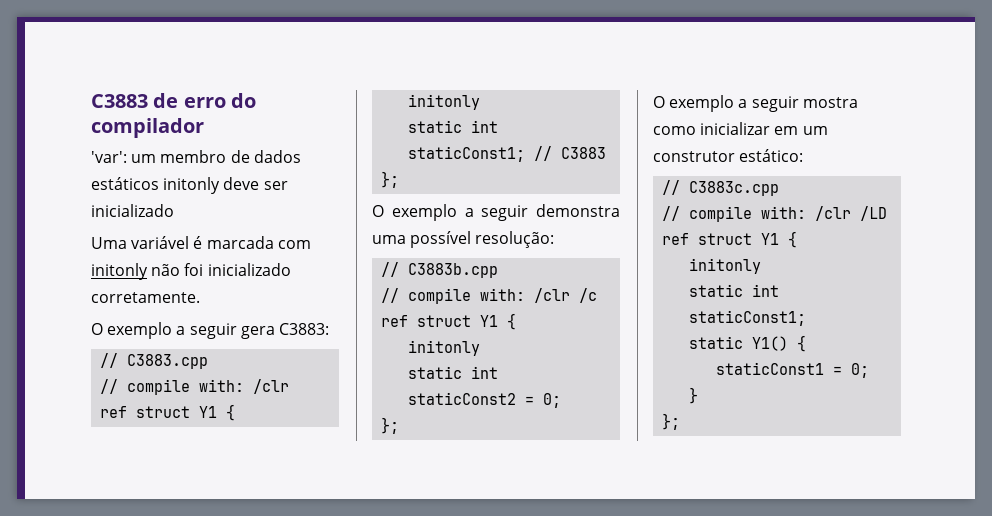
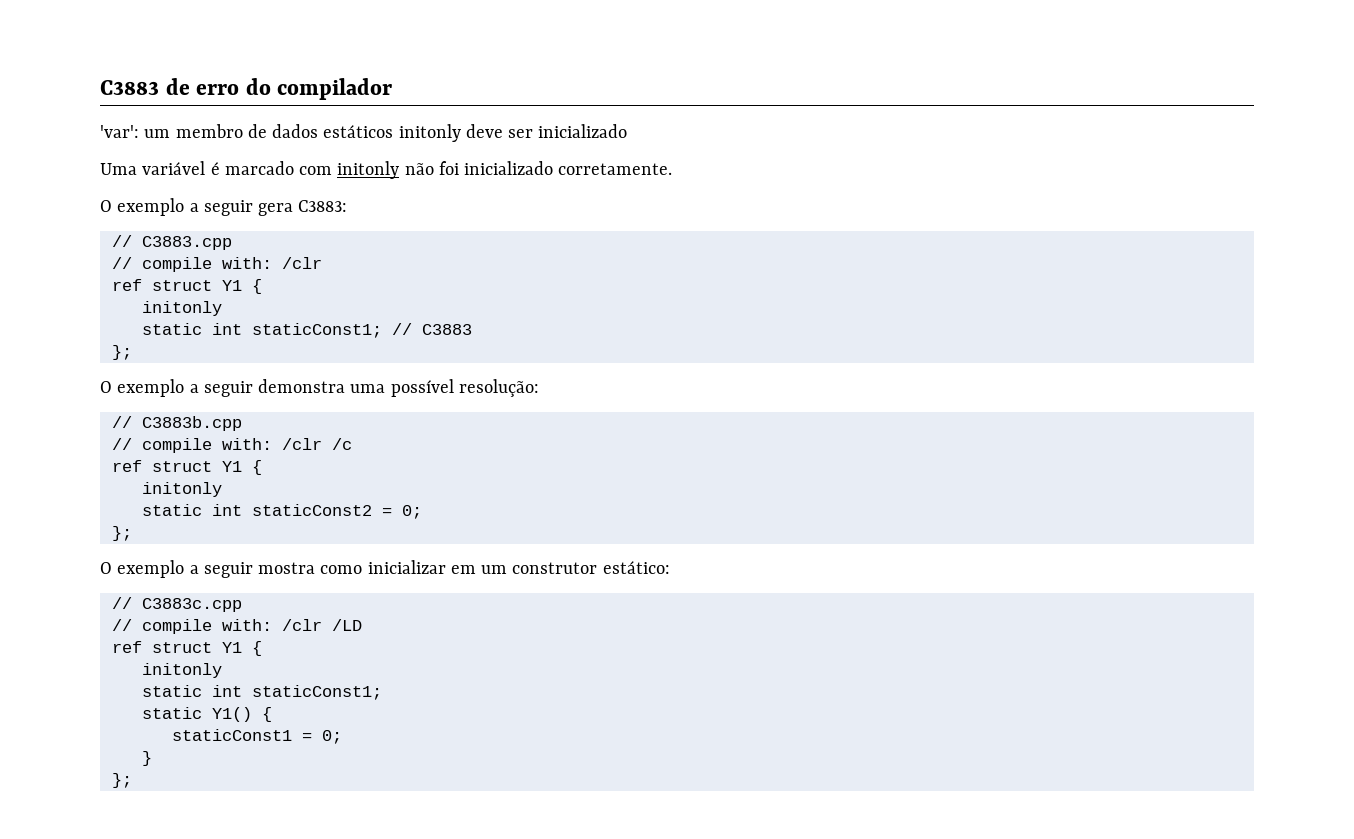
[206,236,274,249] marcada -> [224,161,294,175] marcado

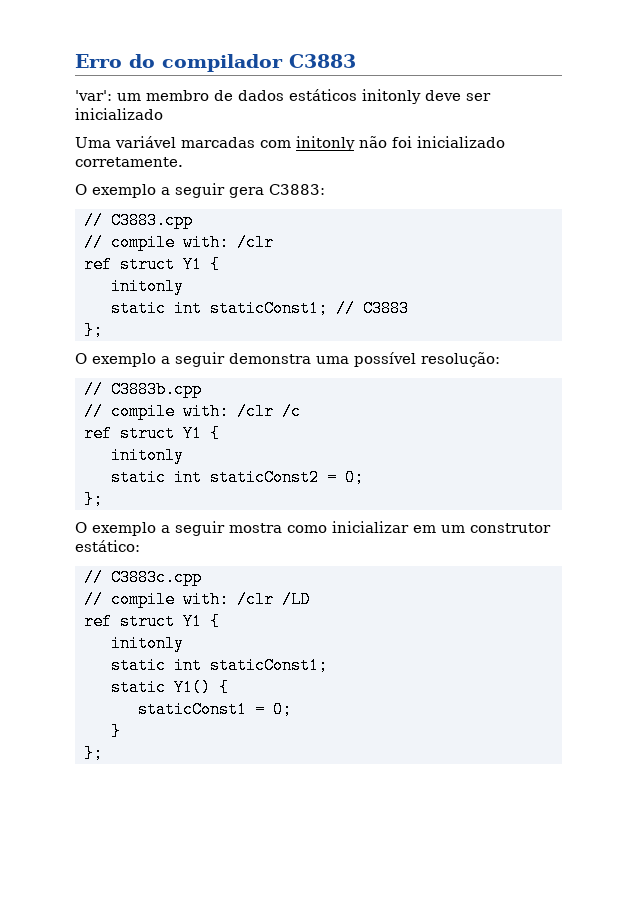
[100,78,240,95] C3883 de erro -> [75,54,122,68] Erro
(393, 89) none -> [289,54,356,68] C3883
[210,161,294,175] é marcado -> [181,137,255,148] marcadas

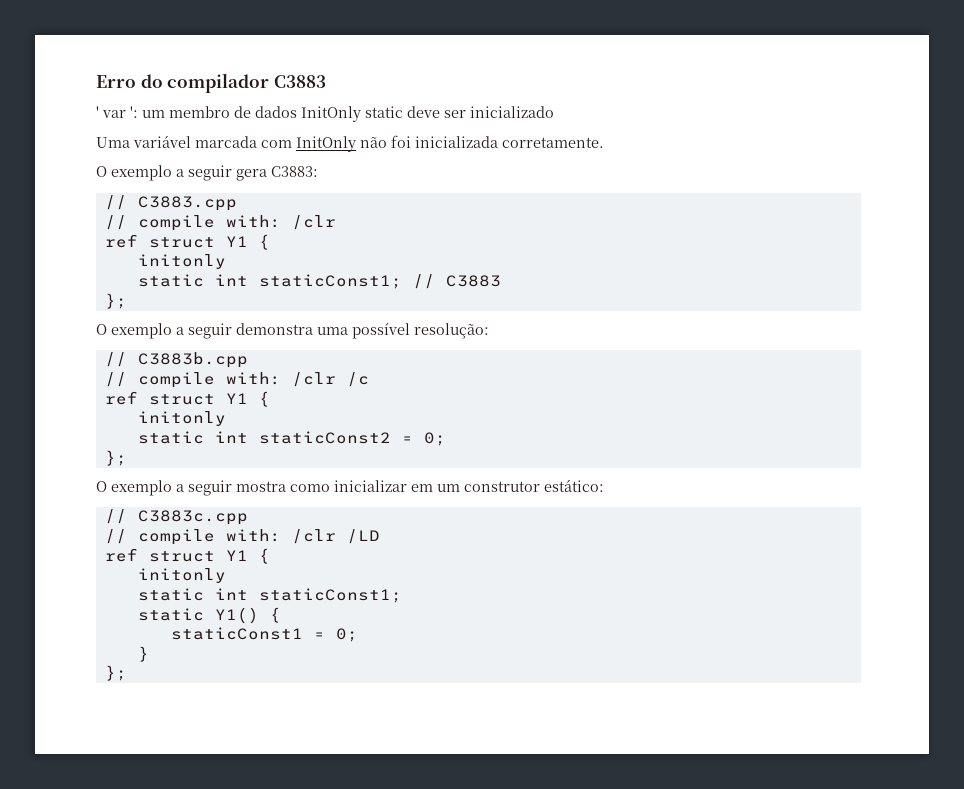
[75,90,112,101] 'var': -> [96,106,138,118] ' var ':
[289,89,421,104] estáticos initonly -> [301,106,403,122] InitOnly static
[181,136,355,151] marcadas com initonly -> [195,136,356,152] marcada com InitOnly
[417,136,505,148] inicializado -> [415,136,498,148] inicializada

